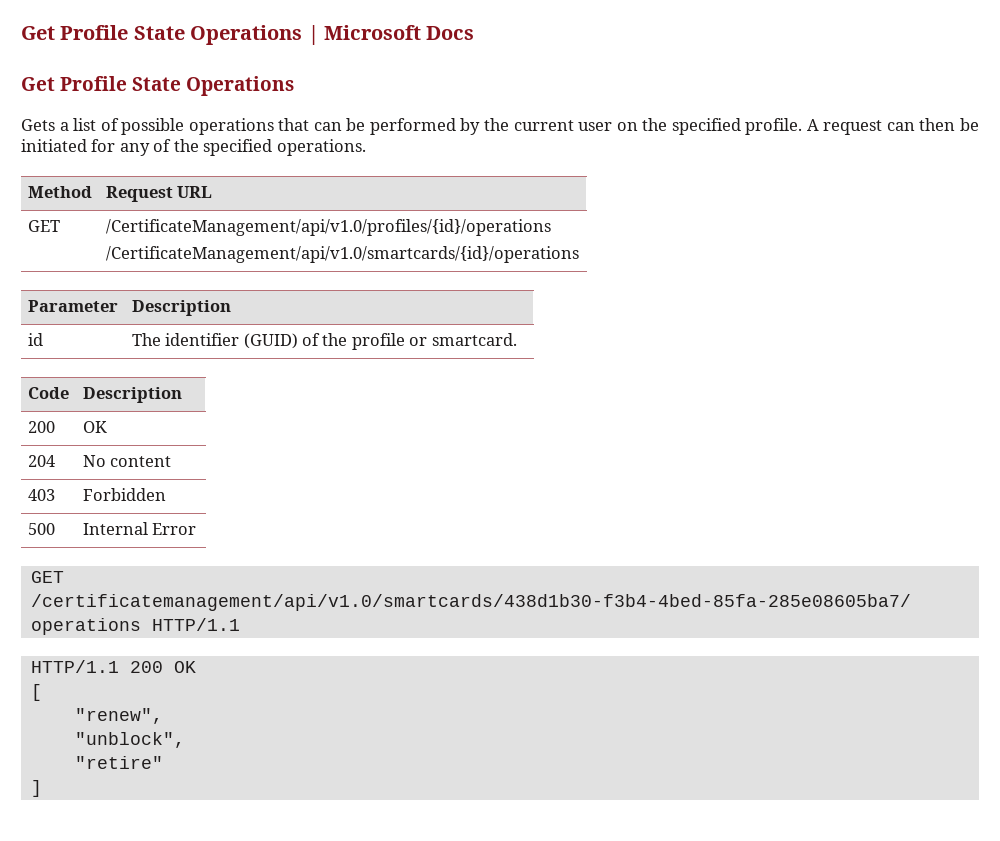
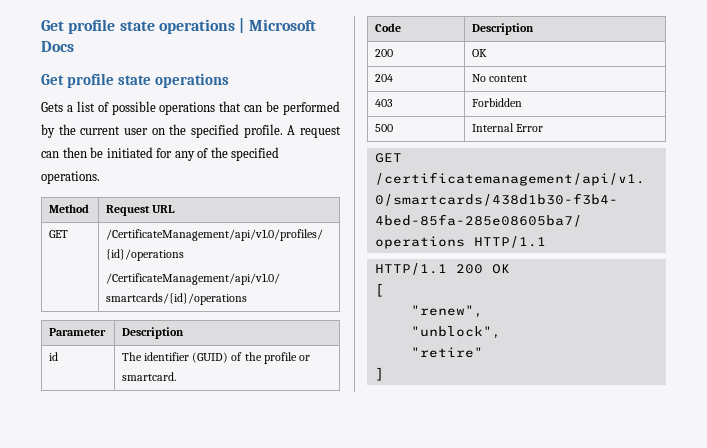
[21,25,303,45] Get Profile State Operations -> [41,19,235,34] Get profile state operations
[60,76,295,96] Profile State Operations -> [67,73,230,88] profile state operations

